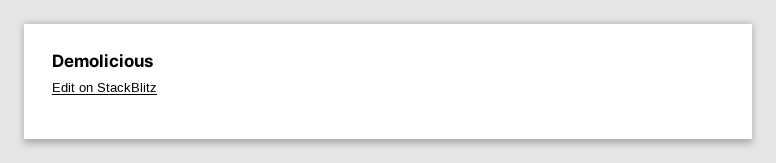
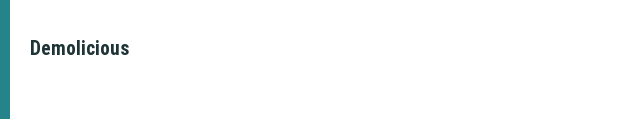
[52,83,157,92] // Edit on StackBlitz -> (129, 47) none

